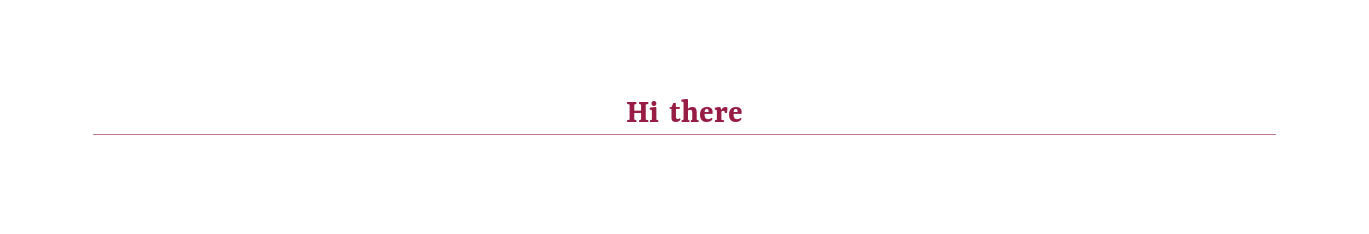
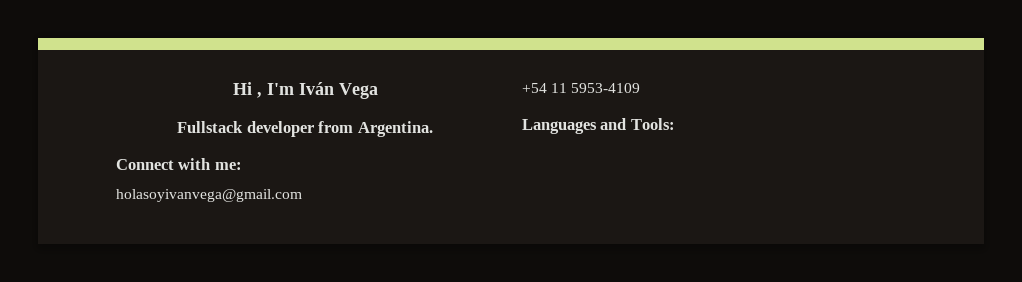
[668,99,743,122] there -> [256,82,378,99] [177,121,433,137] [116,158,242,170] [116,189,302,202] [522,83,641,93] [522,118,675,134] , I'm Iván Vega // Fullstack developer from Argentina. // Connect with me: // holasoyivanvega@gmail.com // +54 11 5953-4109 // Languages and Tools:

